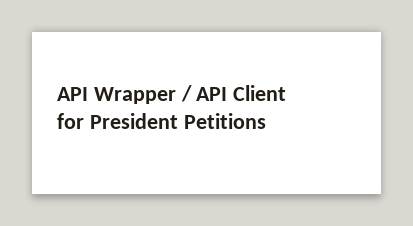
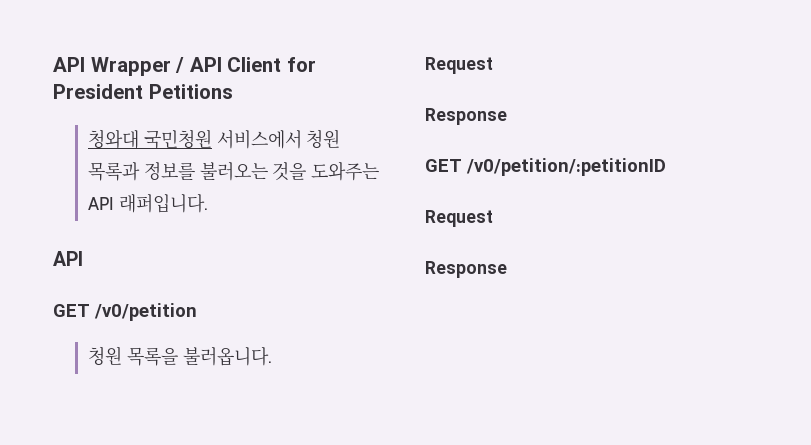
(266, 121) none -> [87,129,341,149] [87,161,380,181] [87,193,208,213] [53,251,83,266] [53,303,197,321] [87,346,272,366] [425,57,493,74] [425,108,507,125] [425,158,666,176] [425,210,493,227] [425,261,507,278] // 청와대 국민청원 서비스에서 청원 목록과 정보를 불러오는 것을 도와주는 API 래퍼입니다. // API // GET /v0/petition // 청원 목록을 불러옵니다. // Request // Response // GET /v0/petition/:petitionID // Request // Response

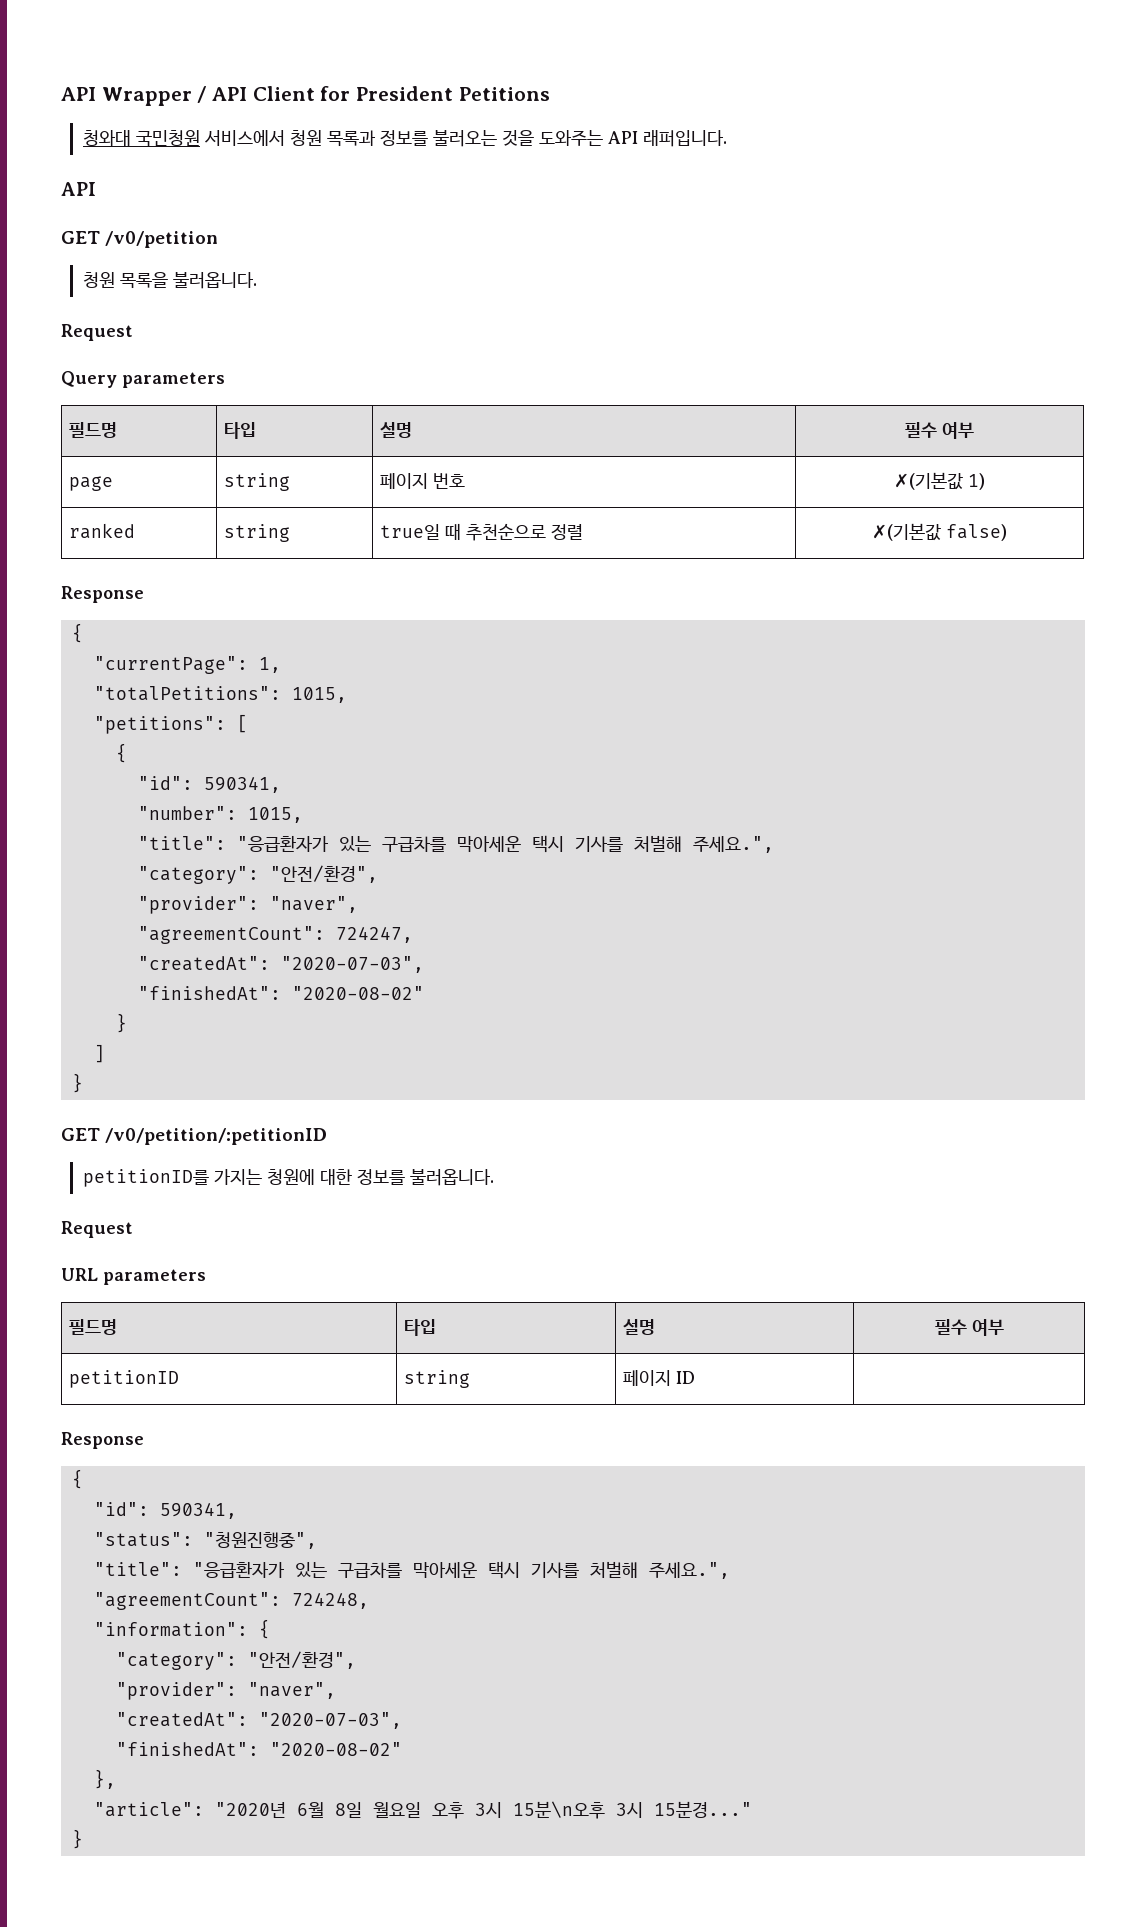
[425,108,507,125] [425,158,666,176] [425,210,493,227] [425,261,507,278] Response // GET /v0/petition/:petitionID // Request // Response -> [61,371,225,388] [68,422,117,438] [223,422,256,439] [379,422,412,438] [905,422,974,439] [68,476,113,491] [223,473,290,491] [379,473,465,489] [894,472,985,490] [68,523,135,539] [223,524,290,542] [379,523,583,541] [872,523,1007,541] [61,586,144,603] [71,623,83,643] [93,656,281,674] [93,686,347,703] [93,714,248,734] [115,743,127,763] [137,776,281,793] [137,806,303,823] [137,835,774,853] [137,865,378,884] [137,896,358,914] [137,926,413,944] [137,956,424,973] [137,986,424,1000] [115,1013,127,1033] [93,1044,105,1063] [71,1073,83,1093] [61,1128,328,1145] [82,1169,494,1187] [61,1221,133,1238] [61,1268,206,1285] [68,1319,117,1335] [403,1319,436,1336] [622,1319,655,1335] [934,1319,1004,1336] [68,1370,179,1388] [403,1370,470,1388] [622,1370,695,1386] [61,1432,144,1449] [71,1469,83,1489] [93,1502,237,1519] [93,1532,317,1549] [93,1561,730,1579] [93,1592,369,1610] [93,1619,270,1639] [115,1651,356,1670] [115,1682,336,1700] [115,1712,402,1729] [115,1742,402,1756] [93,1769,116,1789] [93,1801,752,1819] [71,1829,83,1849] Query parameters // 필드명 | 타입 | 설명 | 필수 여부 // page | string | 페이지 번호 | ✗(기본값 1) // ranked | string | true일 때 추천순으로 정렬 | ✗(기본값 false) // Response // { // "currentPage": 1, // "totalPetitions": 1015, // "petitions": [ // { // "id": 590341, // "number": 1015, // "title": "응급환자가 있는 구급차를 막아세운 택시 기사를 처벌해 주세요.", // "category": "안전/환경", // "provider": "naver", // "agreementCount": 724247, // "createdAt": "2020-07-03", // "finishedAt": "2020-08-02" // } // ] // } // GET /v0/petition/:petitionID // petitionID를 가지는 청원에 대한 정보를 불러옵니다. // Request // URL parameters // 필드명 | 타입 | 설명 | 필수 여부 // petitionID | string | 페이지 ID | // Response // { // "id": 590341, // "status": "청원진행중", // "title": "응급환자가 있는 구급차를 막아세운 택시 기사를 처벌해 주세요.", // "agreementCount": 724248, // "information": { // "category": "안전/환경", // "provider": "naver", // "createdAt": "2020-07-03", // "finishedAt": "2020-08-02" // }, // "article": "2020년 6월 8일 월요일 오후 3시 15분\n오후 3시 15분경..." // }

